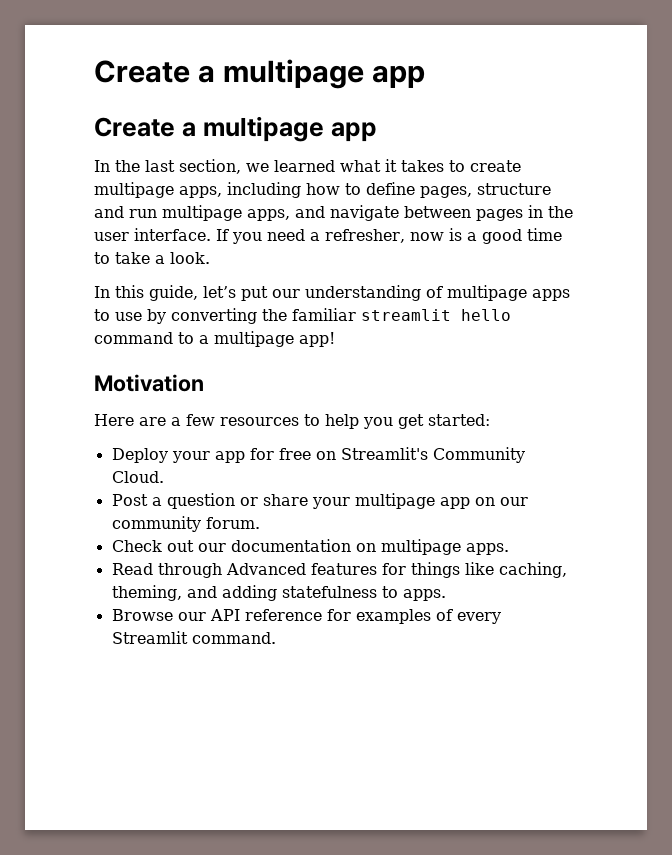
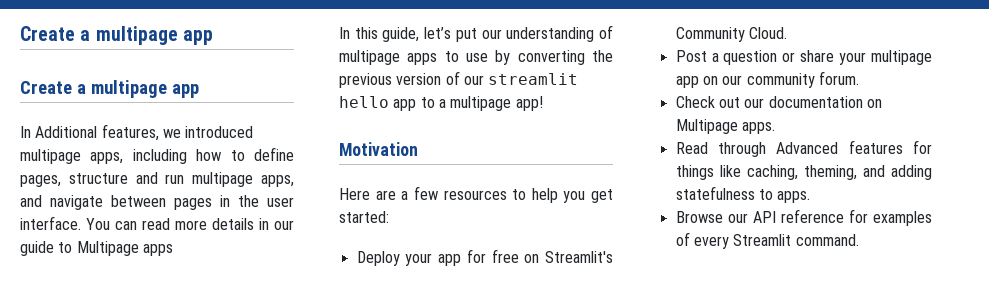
[115,159,521,174] the last section, we learned what it takes to create -> [35,124,254,141] Additional features, we introduced
[216,228,562,244] [94,252,210,264] If you need a refresher, now is a good time to take a look. -> [86,218,294,230] [20,241,173,256] You can read more details in our guide to Multipage apps
[292,308,356,321] familiar -> [339,71,484,88] previous version of our
[94,332,173,344] command -> [393,99,417,111] app
[380,539,461,555] multipage -> [675,119,738,134] Multipage

